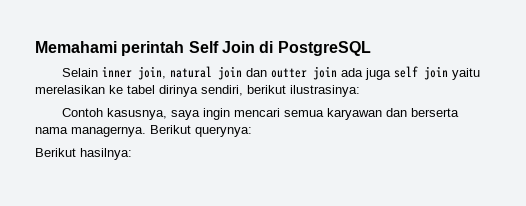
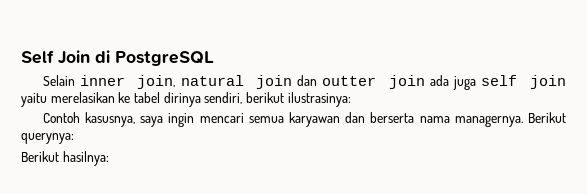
[35,41,185,56] Memahami perintah -> (21, 57) none

